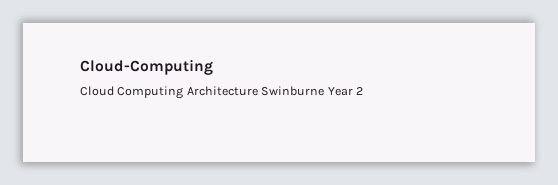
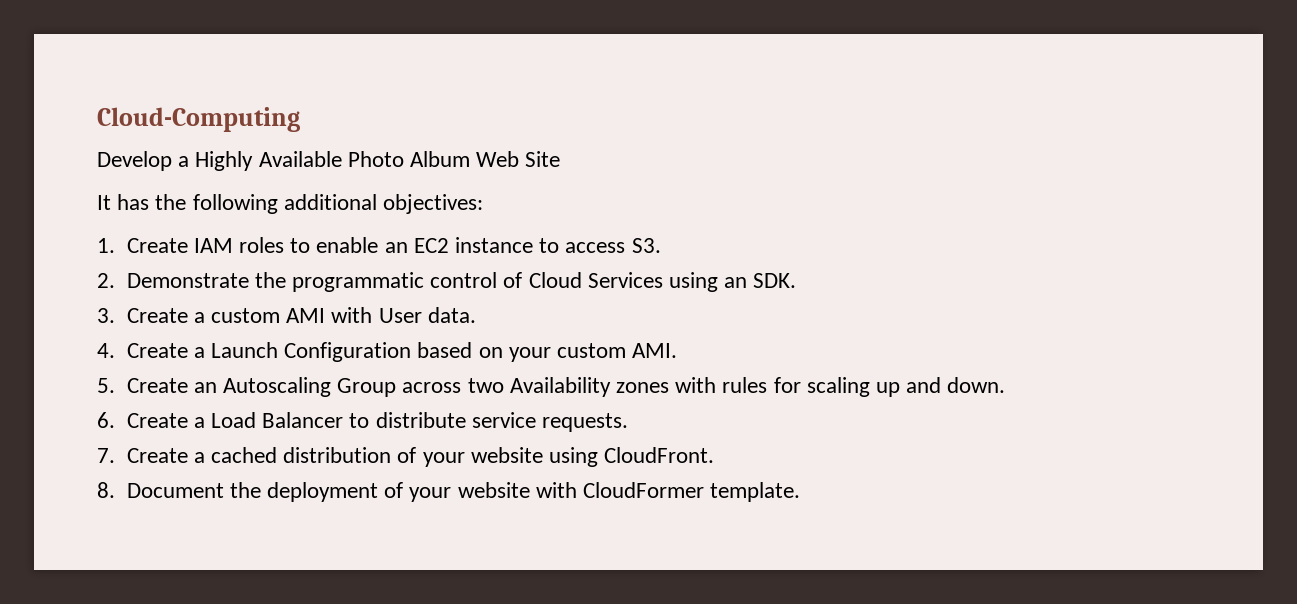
[80,86,363,99] Cloud Computing Architecture Swinburne Year 2 -> [97,151,561,171] [97,194,484,214] [97,237,661,253] [97,272,797,292] [97,307,476,323] [97,342,678,362] [97,377,1006,397] [97,412,628,432] [97,447,715,467] [97,482,801,502] Develop a Highly Available Photo Album Web Site // It has the following additional objectives: // 1. Create IAM roles to enable an EC2 instance to access S3. // 2. Demonstrate the programmatic control of Cloud Services using an SDK. // 3. Create a custom AMI with User data. // 4. Create a Launch Configuration based on your custom AMI. // 5. Create an Autoscaling Group across two Availability zones with rules for scaling up and down. // 6. Create a Load Balancer to distribute service requests. // 7. Create a cached distribution of your website using CloudFront. // 8. Document the deployment of your website with CloudFormer template.

